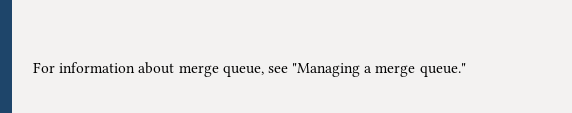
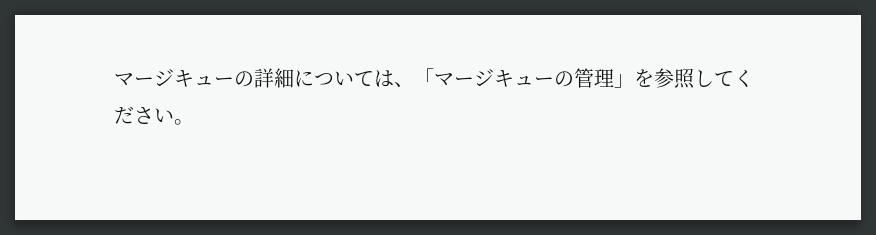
[33,62,466,77] For information about merge queue, see "Managing a merge queue." -> [114,68,754,89] [114,106,194,125] マージキューの詳細については、「マージキューの管理」を参照してください。

